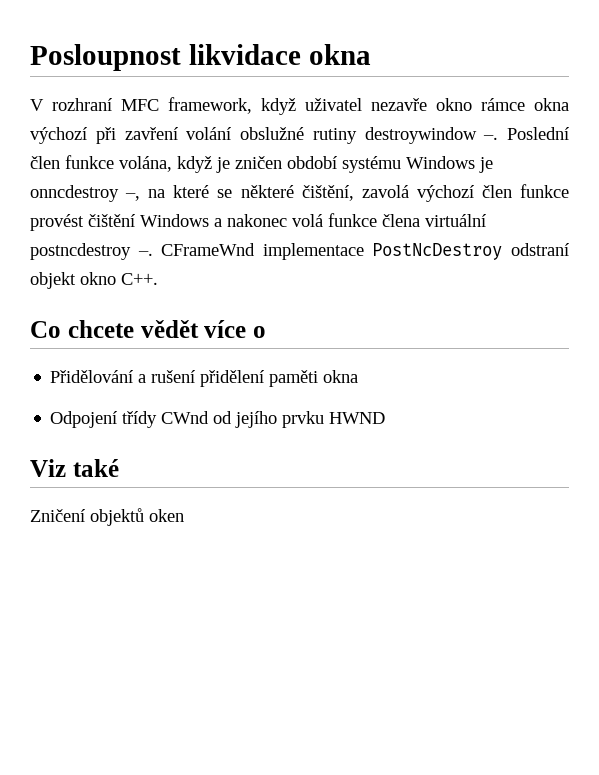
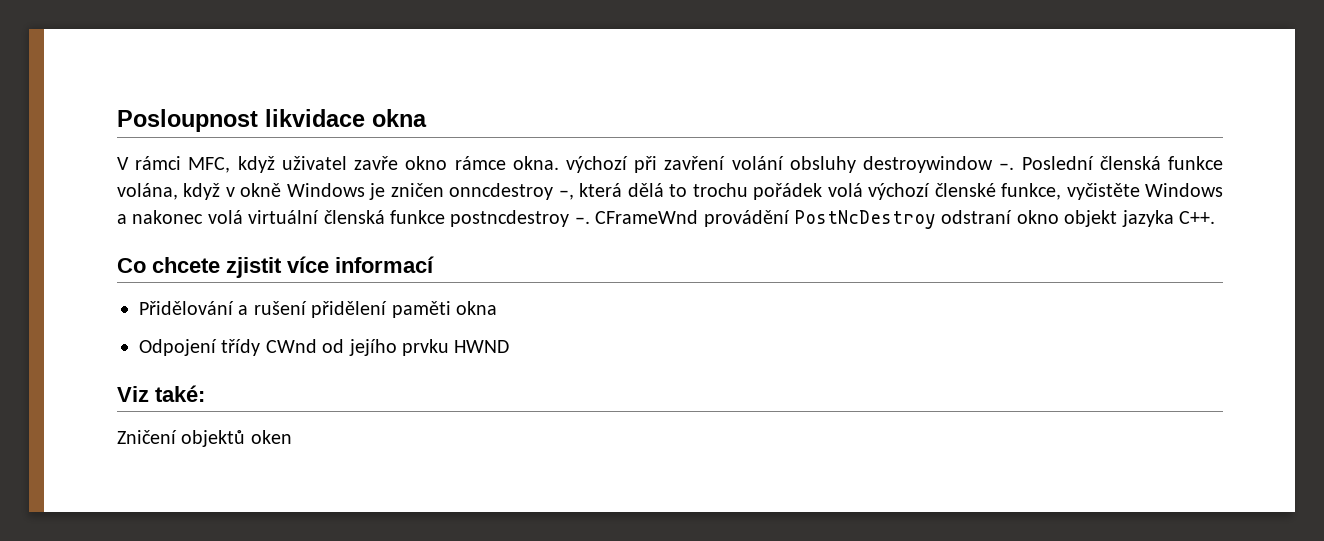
[52,97,252,114] rozhraní MFC framework, -> [135,156,231,173] rámci MFC,
[371,98,427,111] nezavře -> [354,156,399,170] zavře
[534,98,569,111] okna -> [512,156,559,170] okna.
[240,127,357,144] obslužné rutiny -> [789,156,856,173] obsluhy
[30,156,60,169] člen -> [1099,156,1161,170] členská
[216,156,493,173] [30,184,570,202] [30,214,135,231] je zničen období systému Windows je onncdestroy –, na které se některé čištění, zavolá výchozí člen funkce provést čištění -> [225,183,1140,200] v okně Windows je zničen onncdestroy –, která dělá to trochu pořádek volá výchozí členské funkce, vyčistěte
[328,213,486,227] funkce člena virtuální -> [248,210,445,224] virtuální členská funkce
[262,243,364,260] implementace -> [703,210,790,227] provádění
[30,272,116,289] objekt okno -> [1016,210,1174,227] okno objekt jazyka
[140,320,266,338] vědět více o -> [226,256,434,278] zjistit více informací
[72,459,119,477] také -> [155,385,205,402] také:

